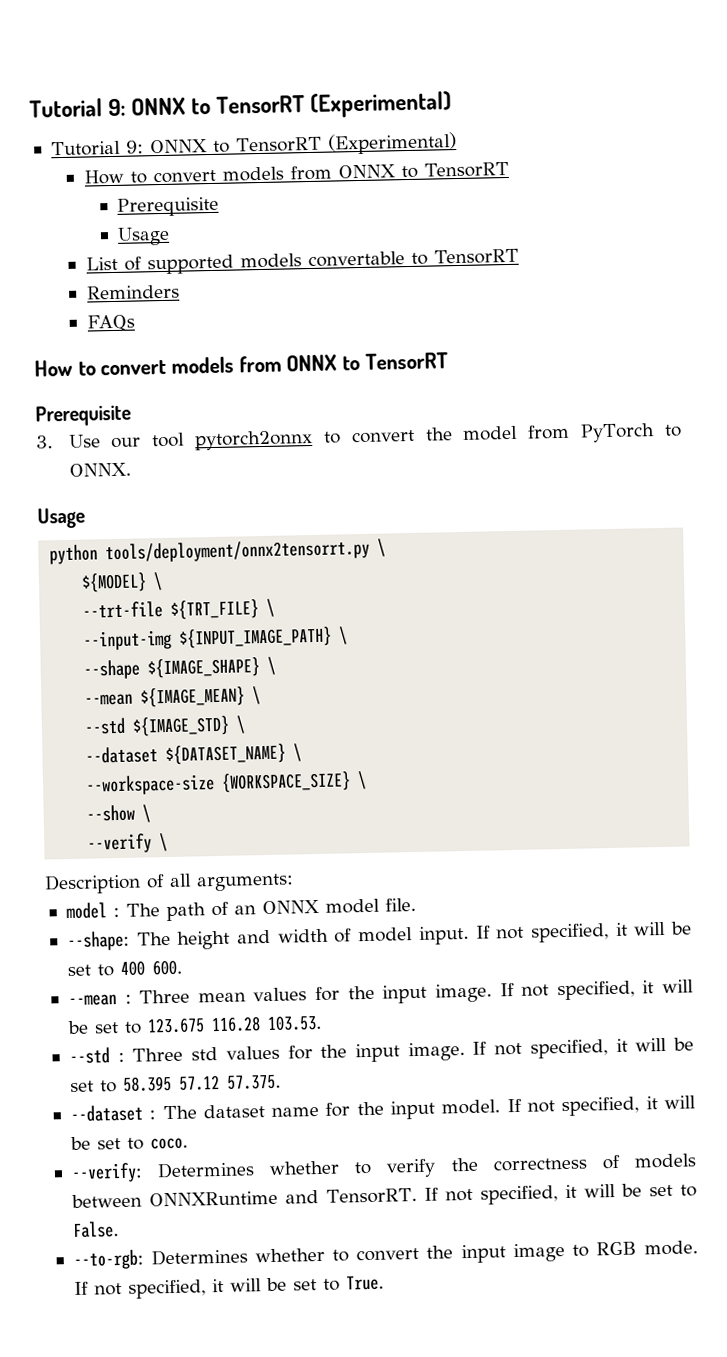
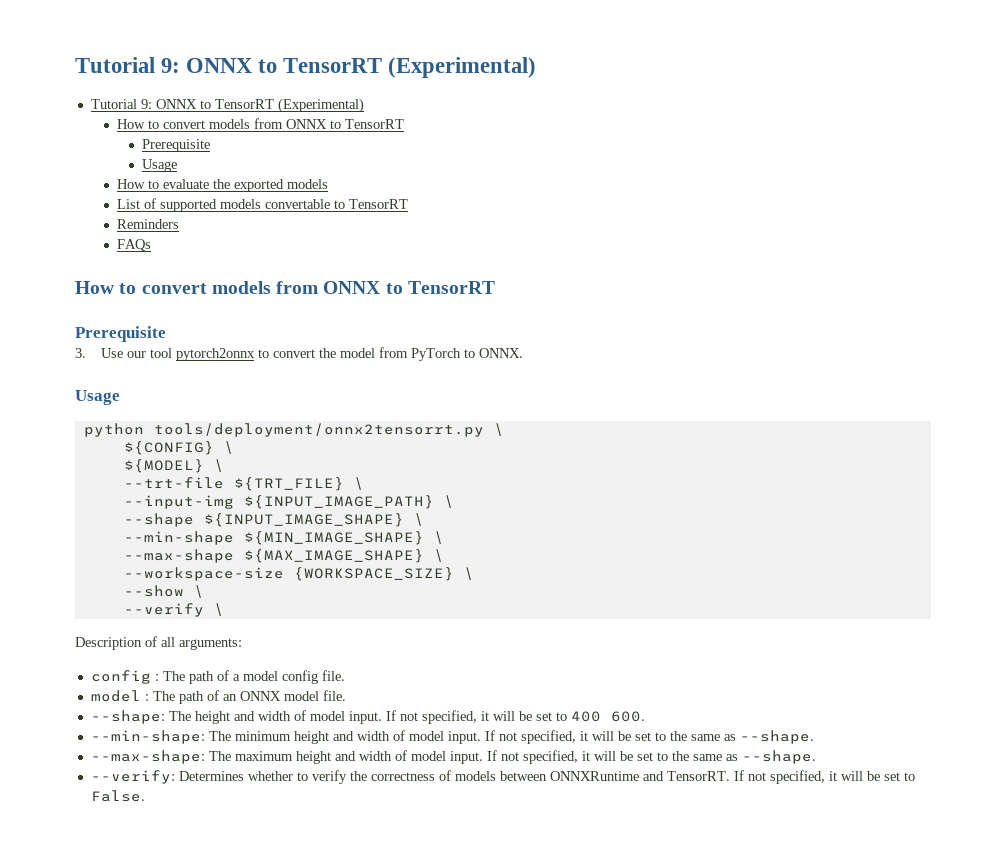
(171, 236) none -> [116,179,328,192] // How to evaluate the exported models
(387, 547) none -> [123,441,234,455] // ${CONFIG} \
[147,656,277,679] [84,686,262,708] [84,715,247,737] [85,743,287,766] ${IMAGE_SHAPE} \ // --mean ${IMAGE_MEAN} \ // --std ${IMAGE_STD} \ // --dataset ${DATASET_NAME} -> [203,513,424,527] [123,531,444,545] [123,549,424,563] ${INPUT_IMAGE_SHAPE} \ // --min-shape ${MIN_IMAGE_SHAPE} \ // --max-shape ${MAX_IMAGE_SHAPE}
(294, 882) none -> [90,670,345,684] // config : The path of a model config file.
[67,979,695,1007] [66,1014,322,1035] [68,1037,694,1065] [69,1074,281,1093] [69,1095,696,1123] [69,1136,188,1151] --mean : Three mean values for the input image. If not specified, it will be set to 123.675 116.28 103.53. // --std : Three std values for the input image. If not specified, it will be set to 58.395 57.12 57.375. // --dataset : The dataset name for the input model. If not specified, it will be set to coco. -> [90,730,814,744] [90,750,816,764] --min-shape: The minimum height and width of model input. If not specified, it will be set to the same as --shape. // --max-shape: The maximum height and width of model input. If not specified, it will be set to the same as --shape.
[72,1240,699,1271] [73,1275,384,1299] // --to-rgb: Determines whether to convert the input image to RGB mode. If not specified, it will be set to True. -> (145, 796) none

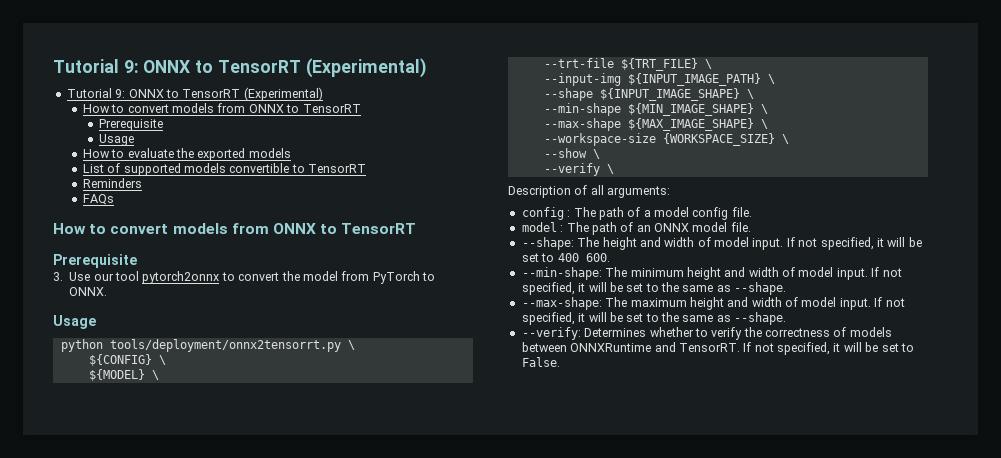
[264,199,330,209] convertable -> [229,163,290,173] convertible

